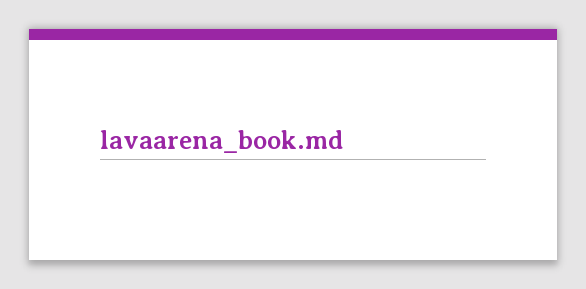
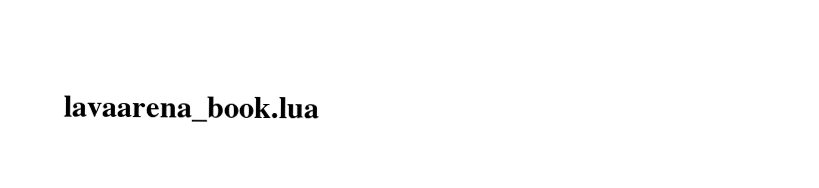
[100,130,343,153] lavaarena_book.md -> [63,95,319,123] lavaarena_book.lua

